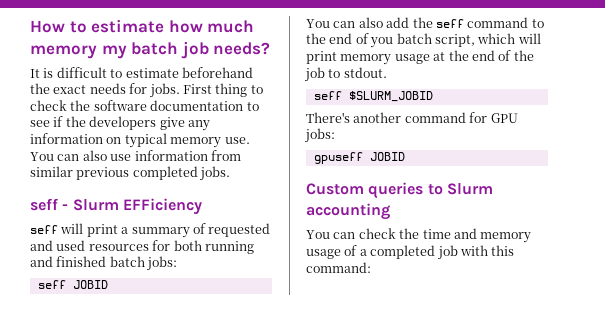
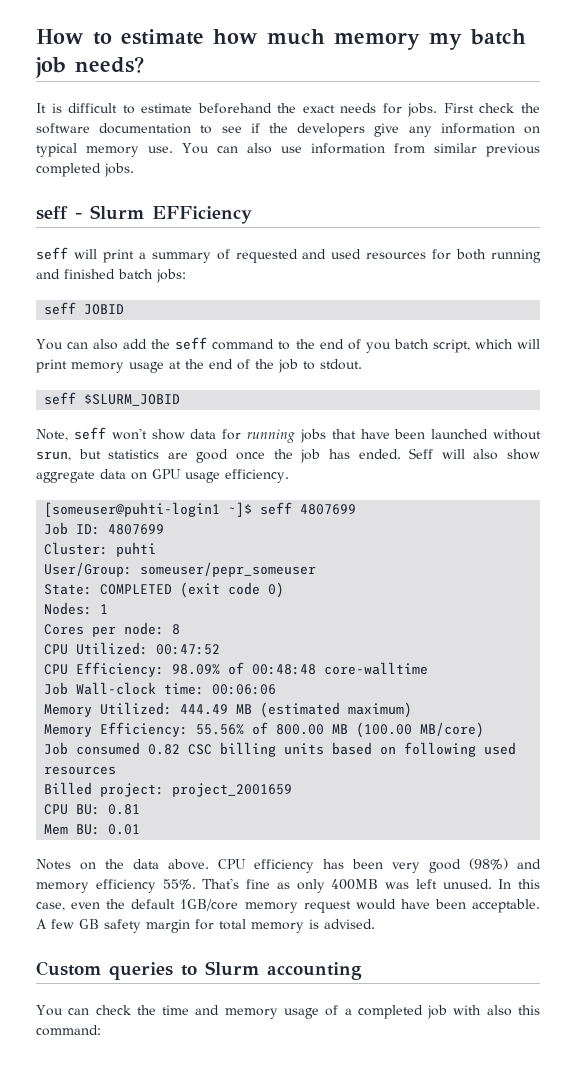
[215,83,263,97] thing to -> (474, 108) none
[306,112,518,123] [305,128,335,143] [313,152,405,164] There's another command for GPU jobs: // gpuseff JOBID -> [36,427,541,443] [36,448,541,463] [36,469,289,483] [44,502,357,517] [44,522,165,535] [44,542,157,557] [44,562,317,577] [44,582,285,598] [44,602,109,615] [44,622,181,637] [44,642,221,655] [44,662,429,677] [44,682,277,695] [44,702,413,718] [44,722,485,738] [44,742,517,757] [44,766,117,775] [44,782,293,797] [44,804,141,815] [44,824,141,835] [36,858,541,873] [36,878,540,893] [36,899,541,913] [36,919,375,933] Note, seff won't show data for running jobs that have been launched without srun, but statistics are good once the job has ended. Seff will also show aggregate data on GPU usage efficiency. // [someuser@puhti-login1 ~]$ seff 4807699 // Job ID: 4807699 // Cluster: puhti // User/Group: someuser/pepr_someuser // State: COMPLETED (exit code 0) // Nodes: 1 // Cores per node: 8 // CPU Utilized: 00:47:52 // CPU Efficiency: 98.09% of 00:48:48 core-walltime // Job Wall-clock time: 00:06:06 // Memory Utilized: 444.49 MB (estimated maximum) // Memory Efficiency: 55.56% of 800.00 MB (100.00 MB/core) // Job consumed 0.82 CSC billing units based on following used resources // Billed project: project_2001659 // CPU BU: 0.81 // Mem BU: 0.01 // Notes on the data above. CPU efficiency has been very good (98%) and memory efficiency 55%. That's fine as only 400MB was left unused. In this case, even the default 1GB/core memory request would have been acceptable. A few GB safety margin for total memory is advised.
(488, 250) none -> [486,1005,512,1016] also

